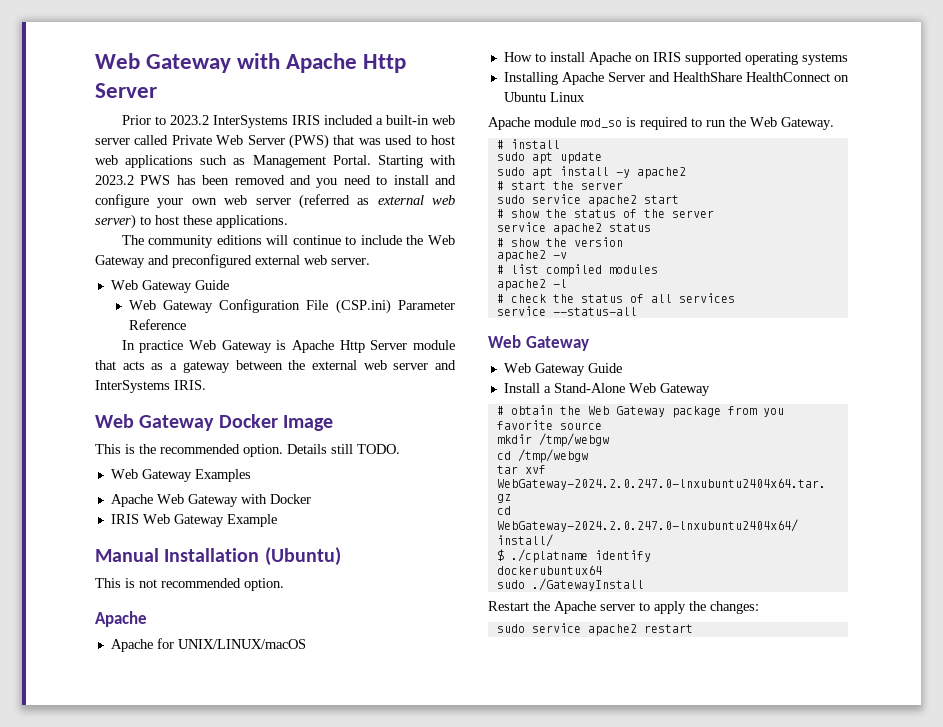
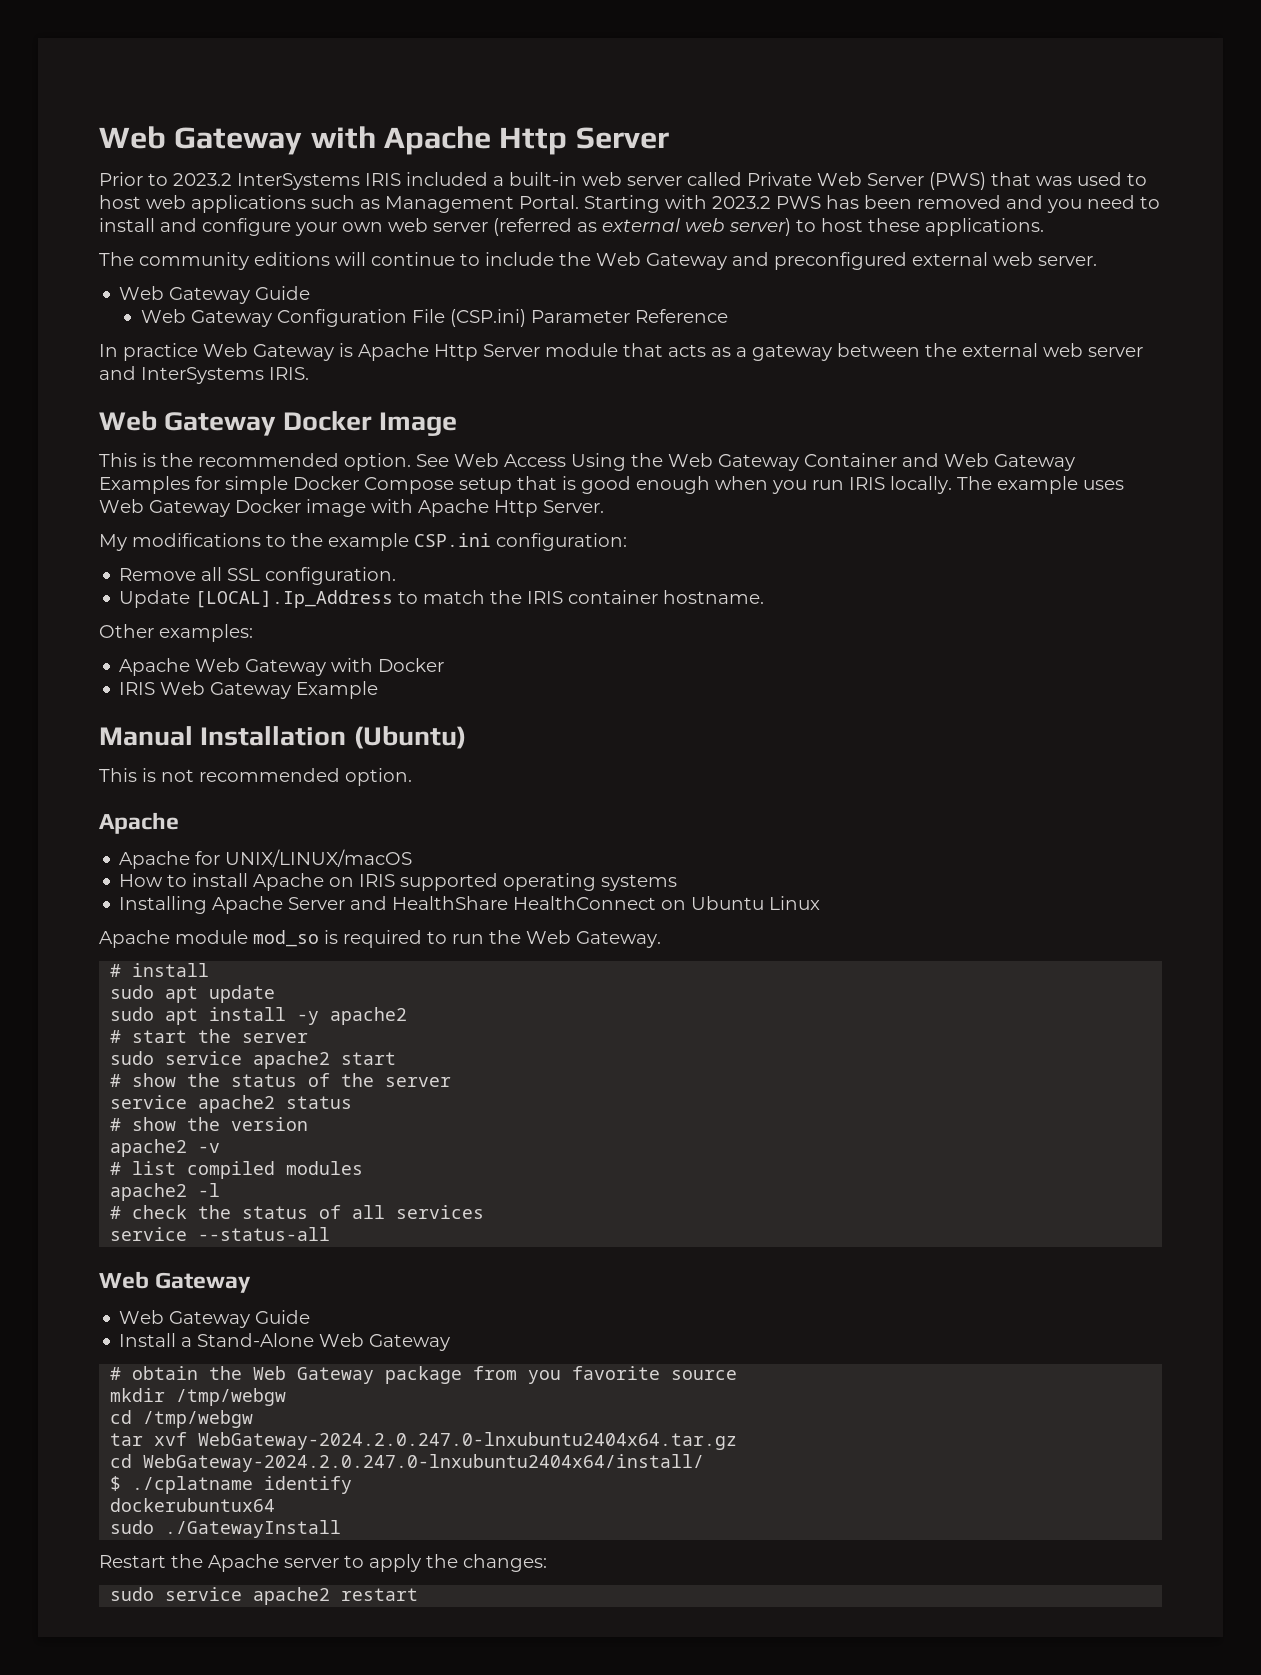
[287,444,400,454] [110,469,251,482] Details still TODO. // Web Gateway Examples -> [416,453,1075,471] [99,476,1124,494] [99,499,604,517] [99,533,627,551] [119,567,397,585] [119,590,765,608] [99,624,253,642] See Web Access Using the Web Gateway Container and Web Gateway Examples for simple Docker Compose setup that is good enough when you run IRIS locally. The example uses Web Gateway Docker image with Apache Http Server. // My modifications to the example CSP.ini configuration: // Remove all SSL configuration. // Update [LOCAL].Ip_Address to match the IRIS container hostname. // Other examples:

